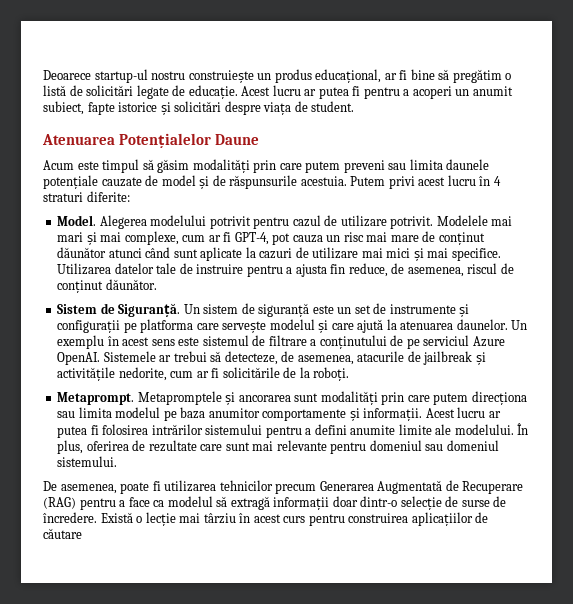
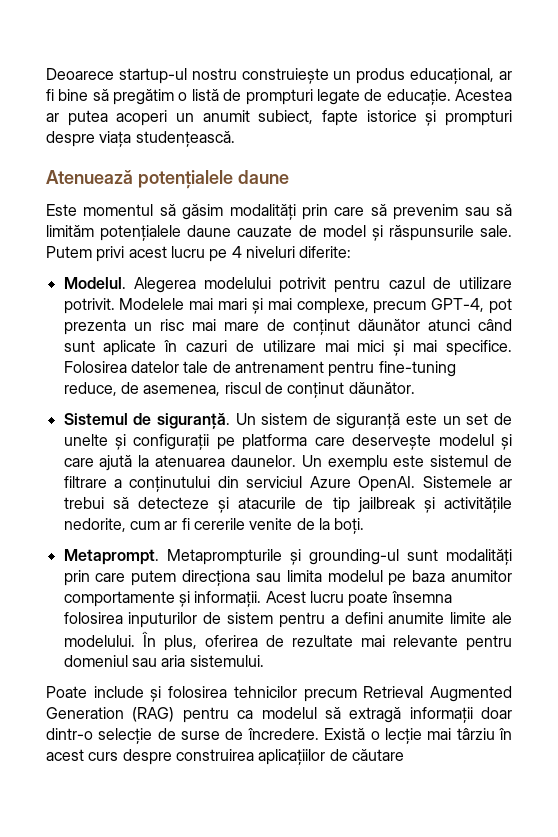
[86,85,134,96] solicitări -> [245,89,313,105] prompturi
[241,85,410,99] Acest lucru ar putea fi pentru a -> [455,89,513,101] [46,110,108,126] Acestea ar putea
[174,101,222,112] solicitări -> [445,110,512,126] prompturi
[294,101,355,112] [42,133,260,148] [43,159,140,173] de student. // Atenuarea Potențialelor Daune // Acum este timpul -> [135,131,235,147] [46,170,289,189] [46,204,154,216] studențească. // Atenuează potențialele daune // Este momentul
[305,159,490,173] [43,175,98,189] putem preveni sau limita daunele potențiale -> [370,204,512,220] [46,225,232,241] să prevenim sau să limităm potențialele daune
[212,175,347,189] de răspunsurile acestuia. -> [388,225,512,241] răspunsurile sale.
[479,176,501,186] [43,192,83,202] în 4 straturi -> [209,246,295,262] pe 4 niveluri
[57,215,97,226] Model. -> [63,277,126,289] Modelul.
[182,232,232,242] cum ar fi -> [373,301,427,314] precum
[292,235,323,243] cauza -> [63,319,126,335] prezenta
[245,247,256,258] la -> [164,340,178,352] în
[57,263,112,275] Utilizarea -> [63,361,127,373] Folosirea
[196,264,346,277] instruire pentru a ajusta fin -> [234,361,456,377] antrenament pentru fine-tuning
[57,303,181,317] Sistem de Siguranță. -> [63,413,230,429] Sistemul de siguranță.
[389,304,456,314] instrumente -> [63,434,108,446] unelte
[222,321,267,333] servește -> [352,434,432,450] deservește
[107,336,175,346] în acest sens -> (388, 463) none
[390,335,420,349] de pe -> [217,476,239,488] din
[224,351,354,365] detecteze, de asemenea, -> [137,497,230,513] detecteze și
(421, 356) none -> [332,497,350,513] tip
[222,367,280,378] solicitările -> [193,518,293,530] cererile venite
[313,367,350,381] roboți. -> [334,518,365,534] boți.
[137,391,291,405] Metapromptele și ancorarea -> [166,549,399,565] Metaprompturile și grounding-ul
[488,411,501,418] [57,424,263,438] ar putea fi folosirea intrărilor sistemului -> [348,591,452,607] [63,612,274,628] poate însemna folosirea inputurilor de sistem
[200,442,250,451] care sunt -> (353, 641) none
[446,440,499,451] domeniul -> [161,655,186,667] aria
[43,480,524,494] [43,497,150,510] De asemenea, poate fi utilizarea tehnicilor precum Generarea Augmentată de Recuperare (RAG) pentru a face -> [46,686,512,702] [46,707,229,723] Poate include și folosirea tehnicilor precum Retrieval Augmented Generation (RAG) pentru
[308,514,345,526] pentru -> [122,749,172,765] despre

